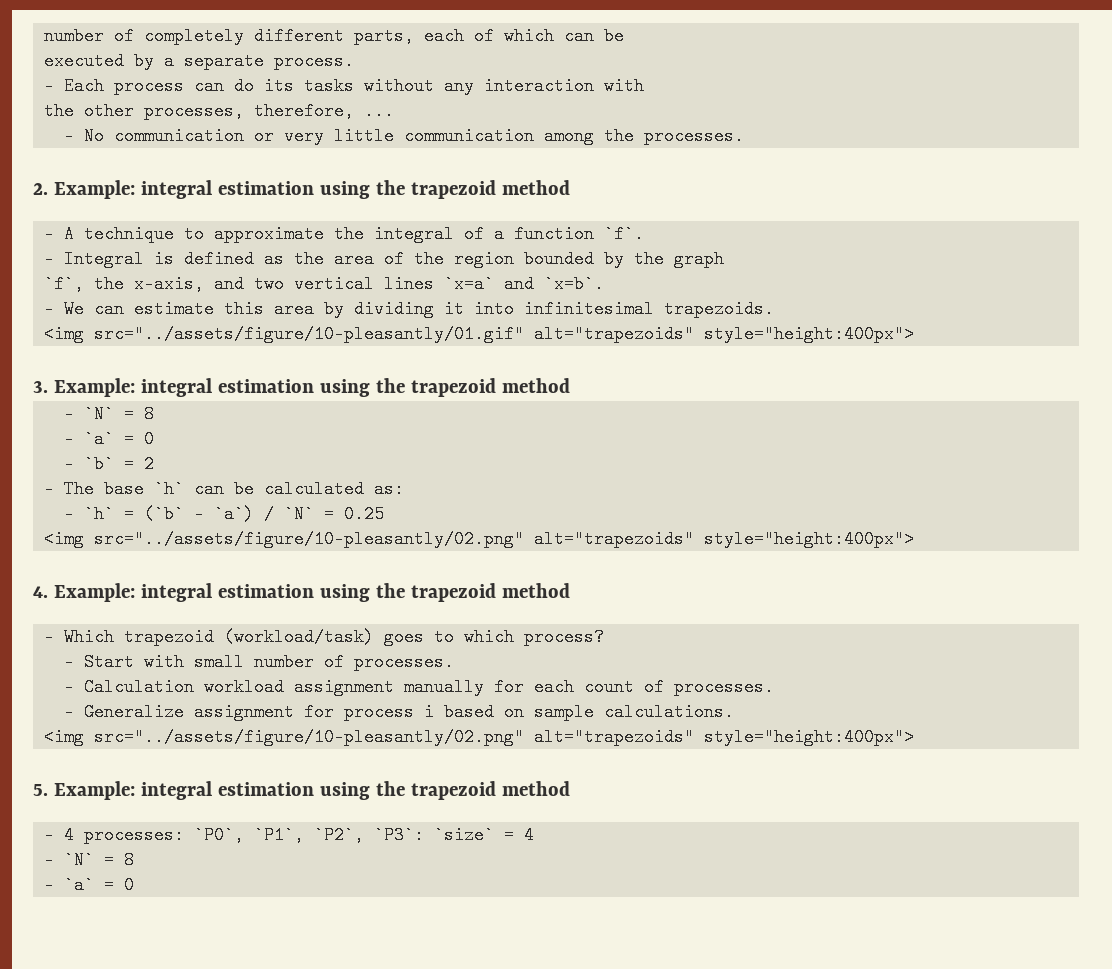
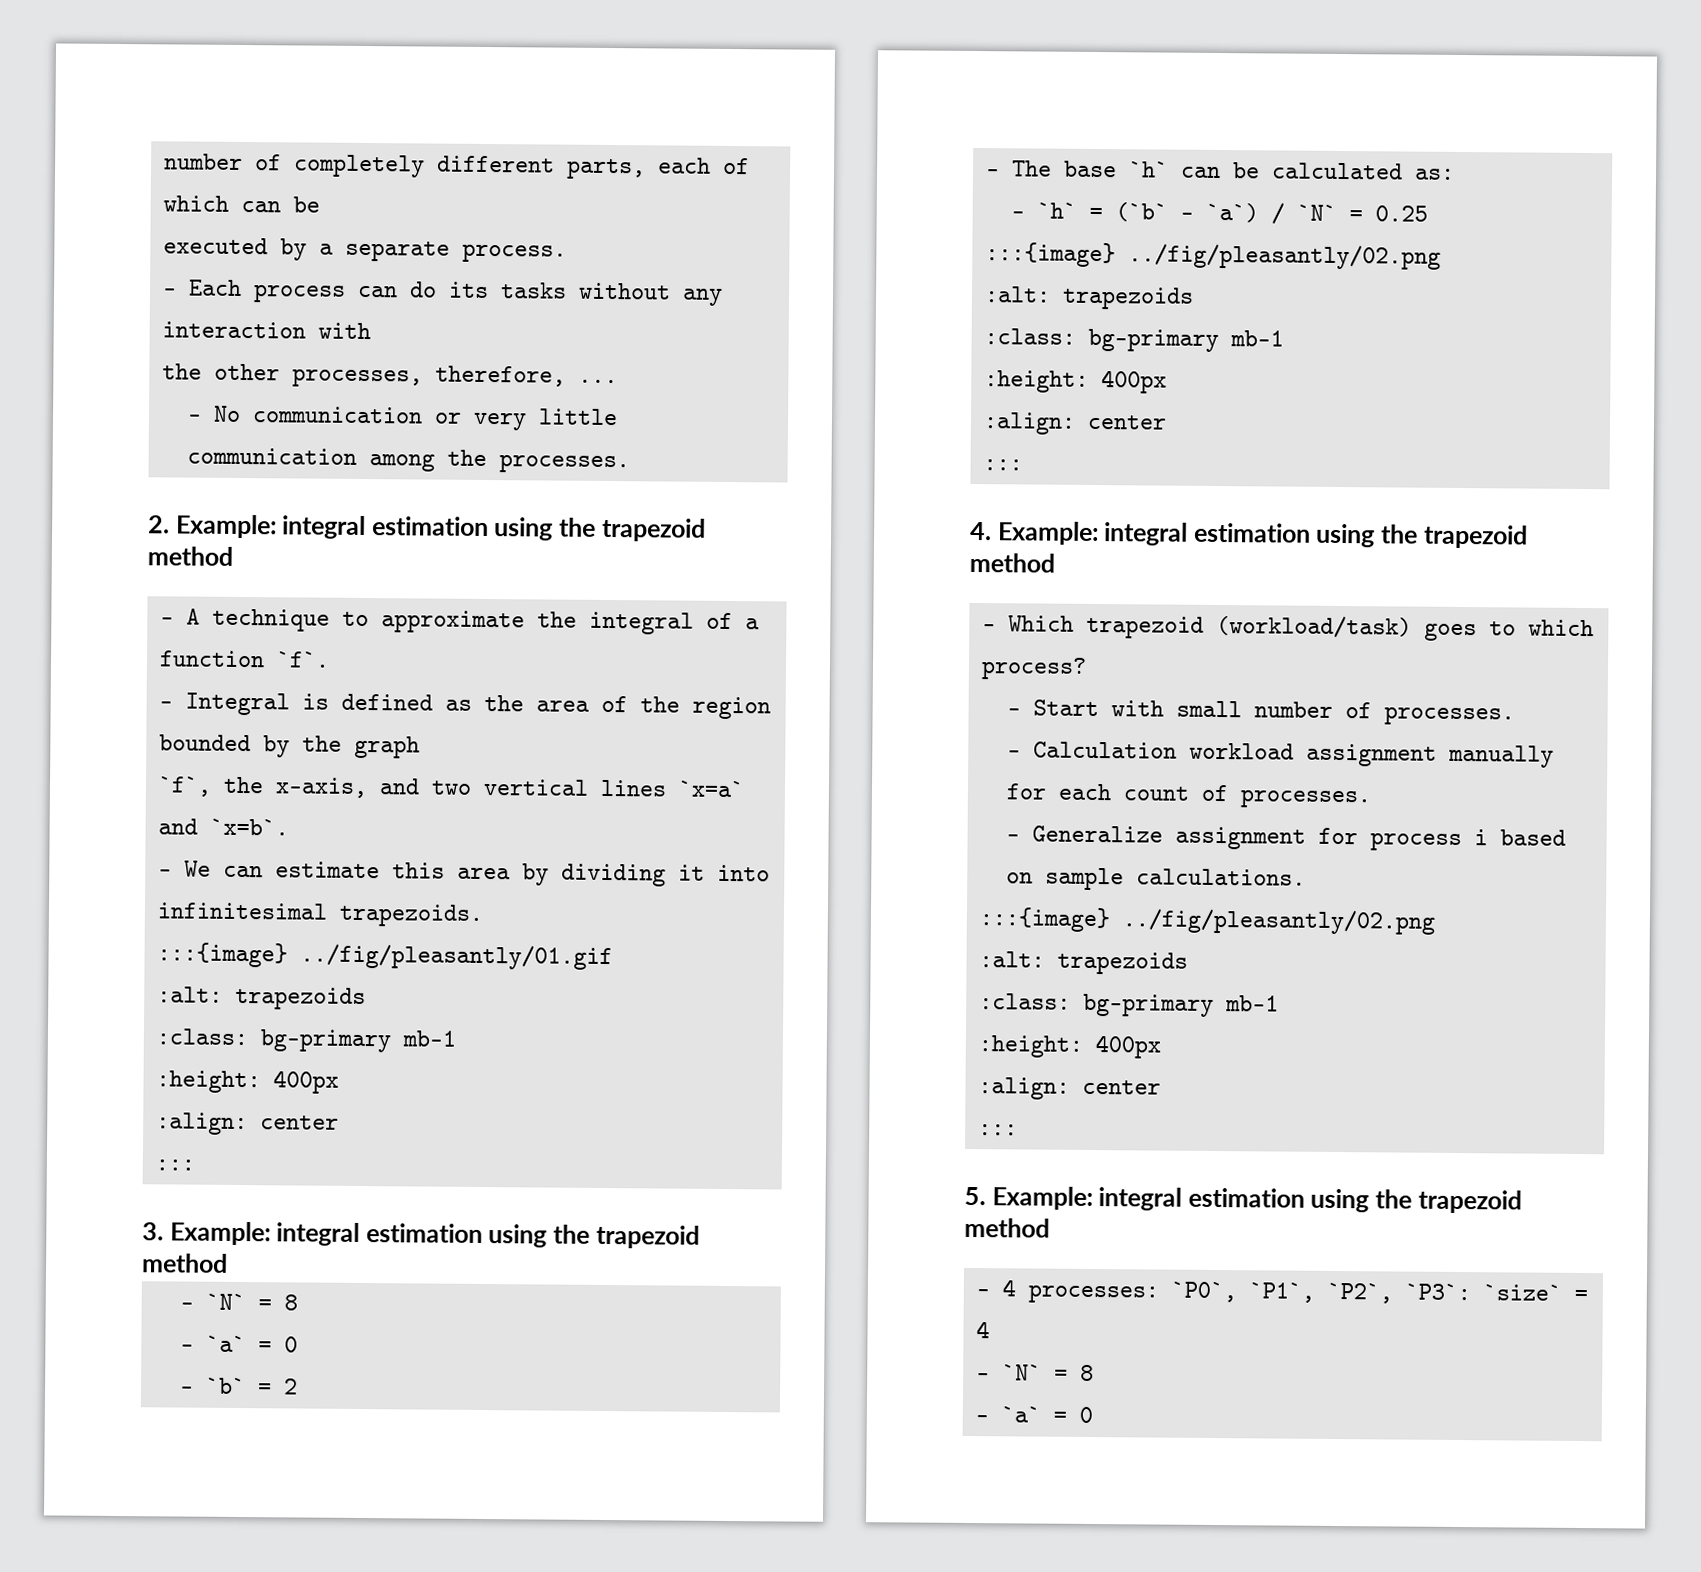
[43,325,914,343] <img src="../assets/figure/10-pleasantly/01.gif" alt="trapezoids" style="height:400px"> -> [156,942,613,971] [156,986,366,1011] [155,1028,456,1053] [155,1070,339,1094] [155,1112,339,1136] [154,1159,195,1171] :::{image} ../fig/pleasantly/01.gif // :alt: trapezoids // :class: bg-primary mb-1 // :height: 400px // :align: center // :::
[43,530,914,548] <img src="../assets/figure/10-pleasantly/02.png" alt="trapezoids" style="height:400px"> -> [984,242,1441,270] [983,286,1194,310] [983,328,1284,353] [983,370,1167,394] [982,412,1167,435] [982,459,1023,471] :::{image} ../fig/pleasantly/02.png // :alt: trapezoids // :class: bg-primary mb-1 // :height: 400px // :align: center // :::
[43,728,914,746] <img src="../assets/figure/10-pleasantly/02.png" alt="trapezoids" style="height:400px"> -> [978,907,1435,935] [978,951,1188,975] [978,993,1279,1017] [977,1035,1161,1059] [977,1077,1161,1100] [977,1124,1018,1136] :::{image} ../fig/pleasantly/02.png // :alt: trapezoids // :class: bg-primary mb-1 // :height: 400px // :align: center // :::

